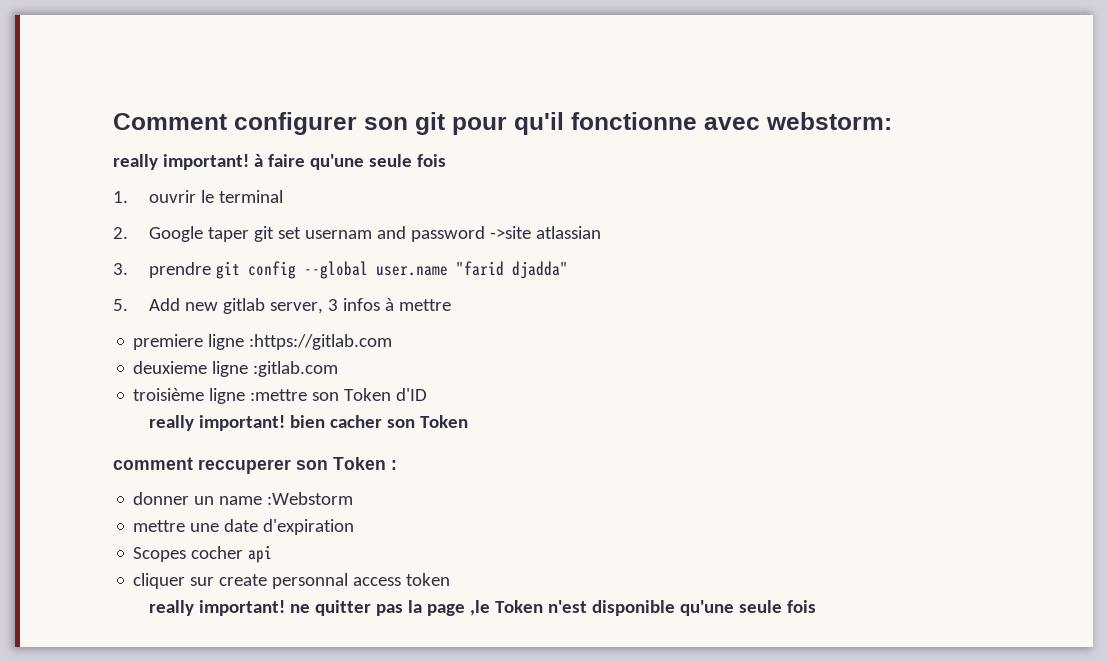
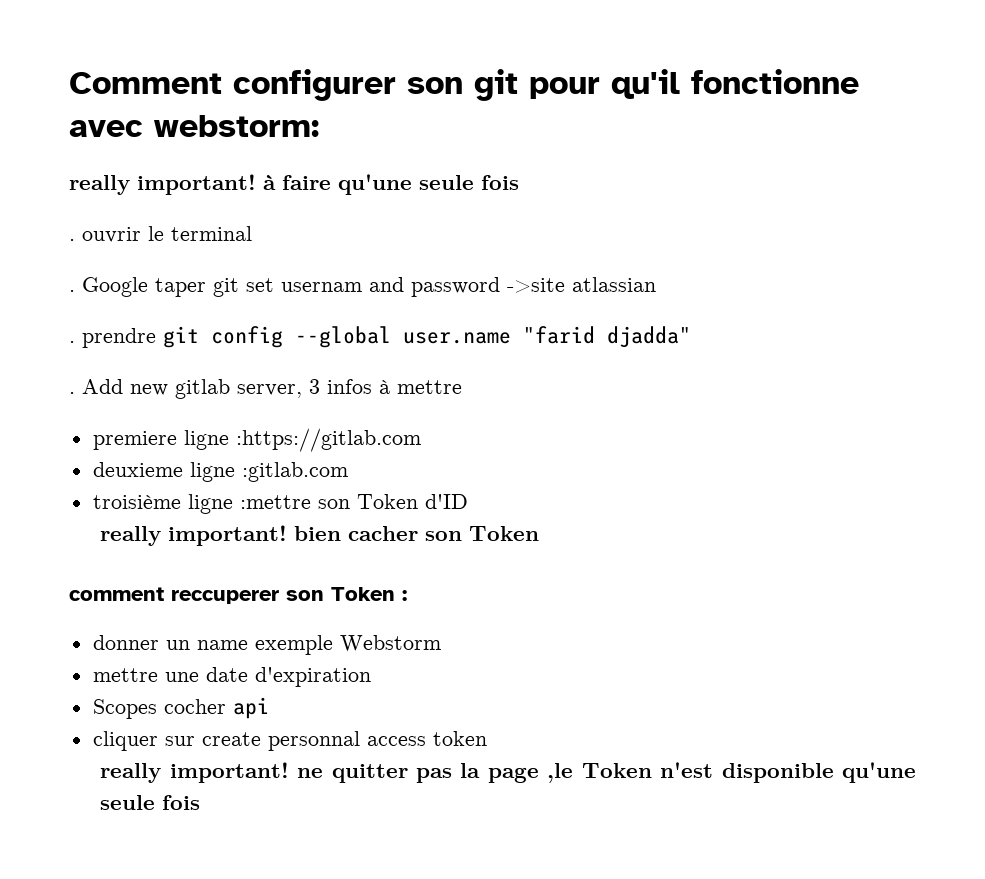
[113,191,128,203] 1. -> [69,239,75,241] .
[113,227,128,239] 2. -> [69,290,75,292] .
[113,263,128,275] 3. -> [69,341,75,343] .
[113,299,128,311] 5. -> [69,392,75,394] .
[267,492,354,505] :Webstorm -> [254,635,441,655] exemple Webstorm

